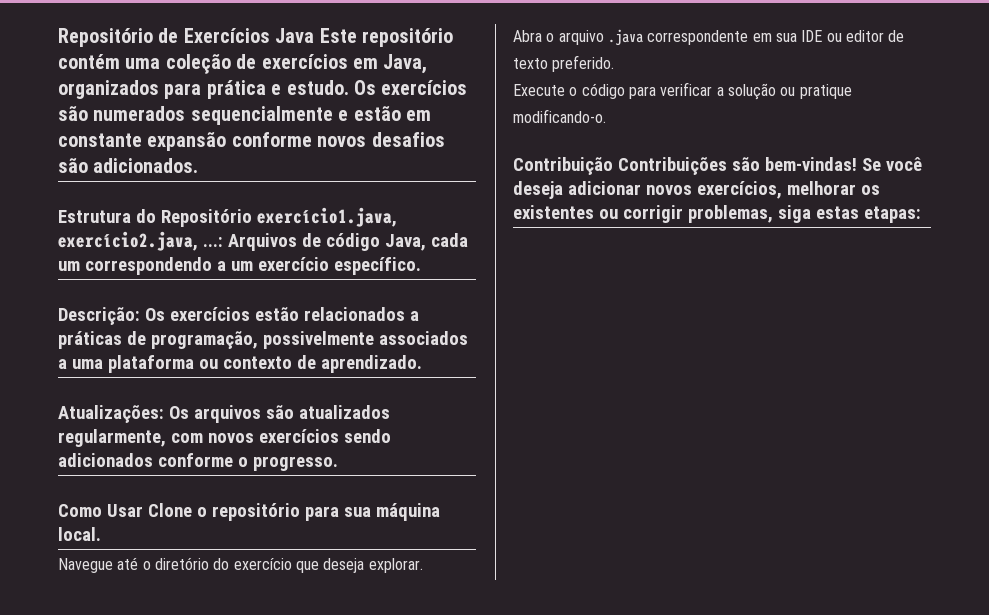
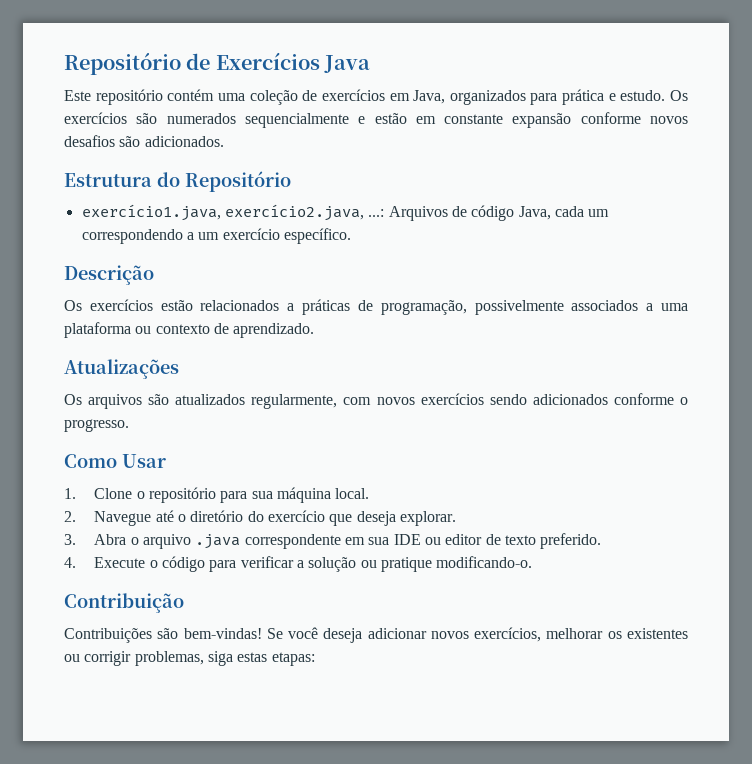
(315, 35) none -> (371, 64) //
(252, 218) none -> (291, 181) //
[58,307,140,325] Descrição: -> [64,265,154,285] Descrição //
[58,405,164,423] Atualizações: -> [64,359,179,379] Atualizações //
(143, 510) none -> [64,488,76,499] // 1.
(101, 534) none -> [64,511,76,522] 2.
(423, 565) none -> [64,534,76,545] 3.
(615, 63) none -> [64,557,76,568] 4.
(613, 166) none -> (184, 603) //

